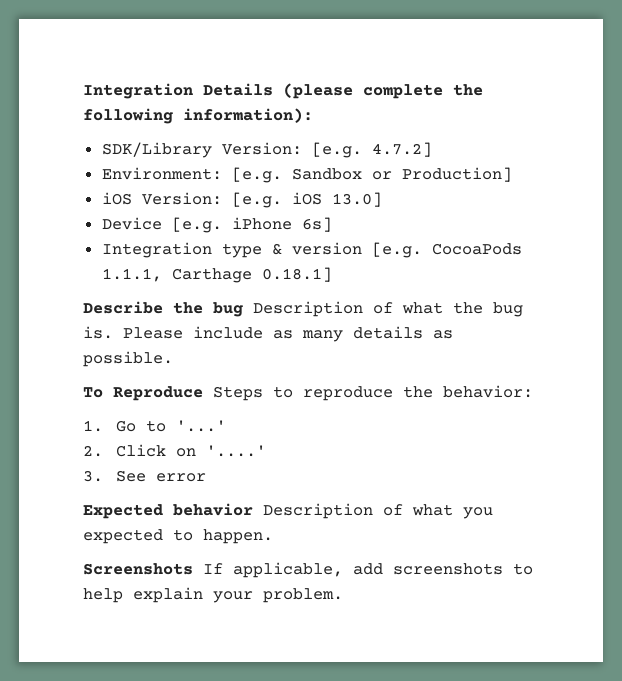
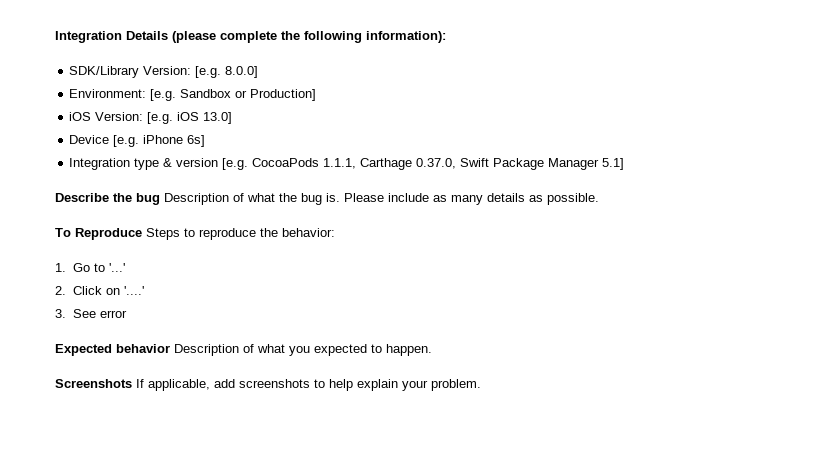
[371,142,432,157] 4.7.2] -> [225,66,259,78] 8.0.0]
[261,267,332,282] 0.18.1] -> [416,158,625,170] 0.37.0, Swift Package Manager 5.1]

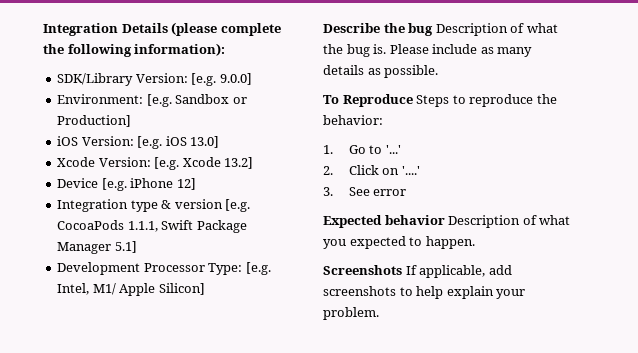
[225,66,259,78] 8.0.0] -> [219,73,252,85] 9.0.0]
(233, 118) none -> [57,157,254,170] // Xcode Version: [e.g. Xcode 13.2]
[187,135,206,147] 6s] -> [176,178,196,190] 12]
[360,158,457,170] Carthage 0.37.0, -> (158, 226) none
(625, 164) none -> [57,262,271,275] [57,283,205,296] // Development Processor Type: [e.g. Intel, M1/ Apple Silicon]

